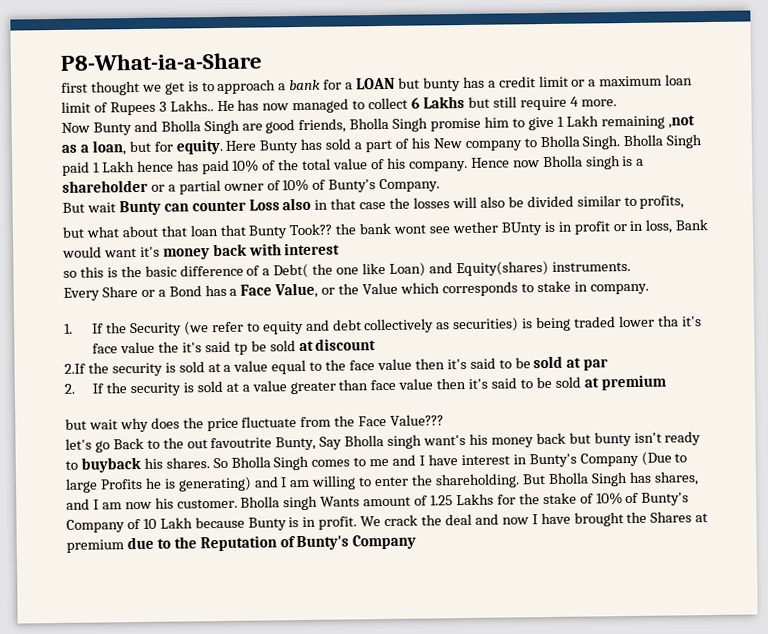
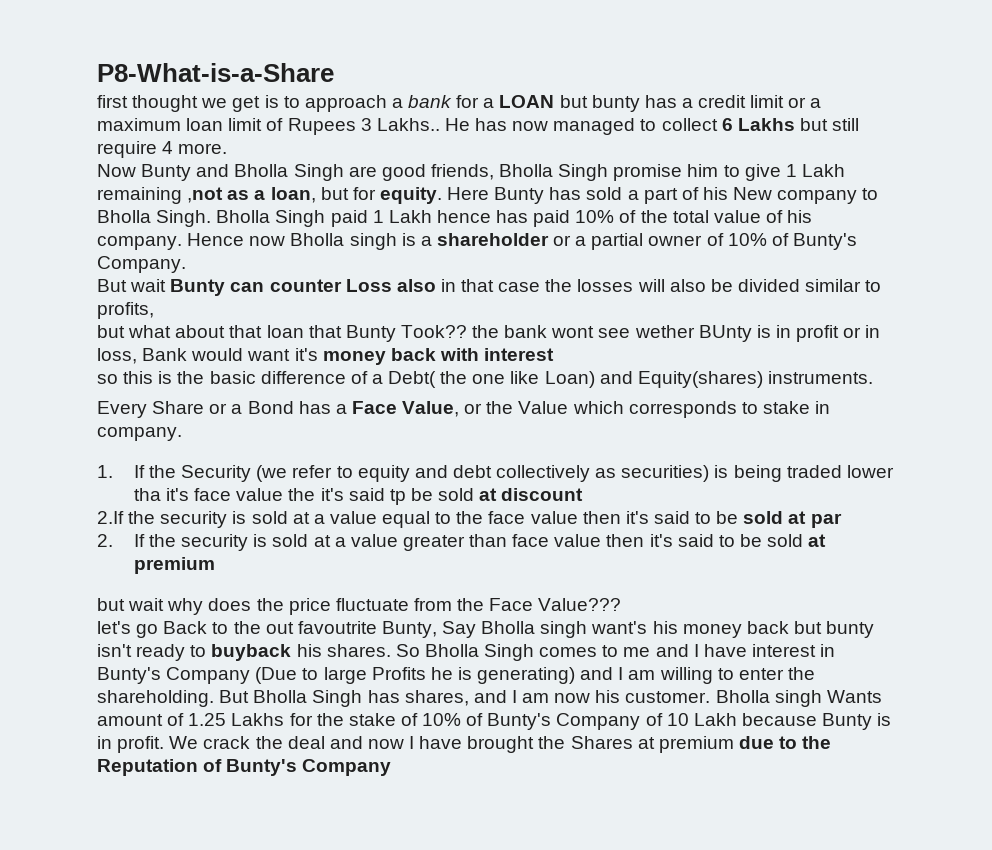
[60,52,262,71] P8-What-ia-a-Share -> [97,63,334,82] P8-What-is-a-Share

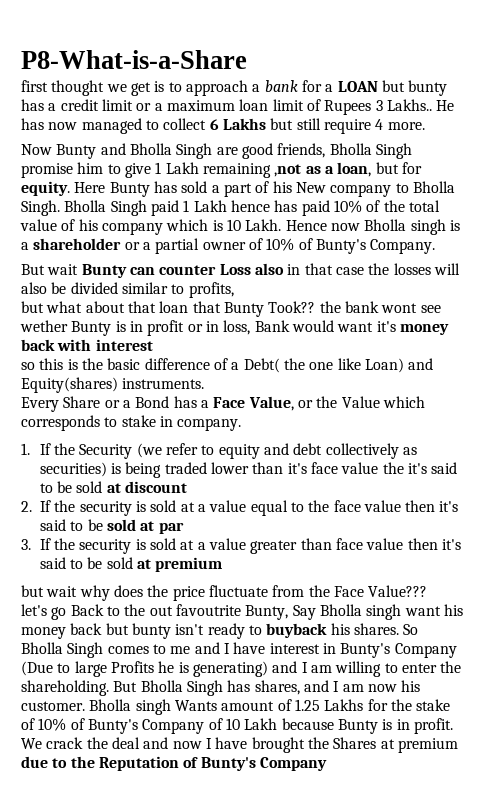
[97,236,182,250] company. -> [101,219,282,235] company which is 10 Lakh.
[698,325,752,342] BUnty -> [71,321,112,336] Bunty
[133,488,161,501] tha -> [252,462,284,474] than
[389,489,406,505] tp -> [39,483,53,493] to
[97,511,124,524] 2.If -> [21,500,51,512] 2. If
[97,534,113,547] 2. -> [21,539,31,550] 3.
[591,621,648,634] want's -> [404,606,441,616] want

